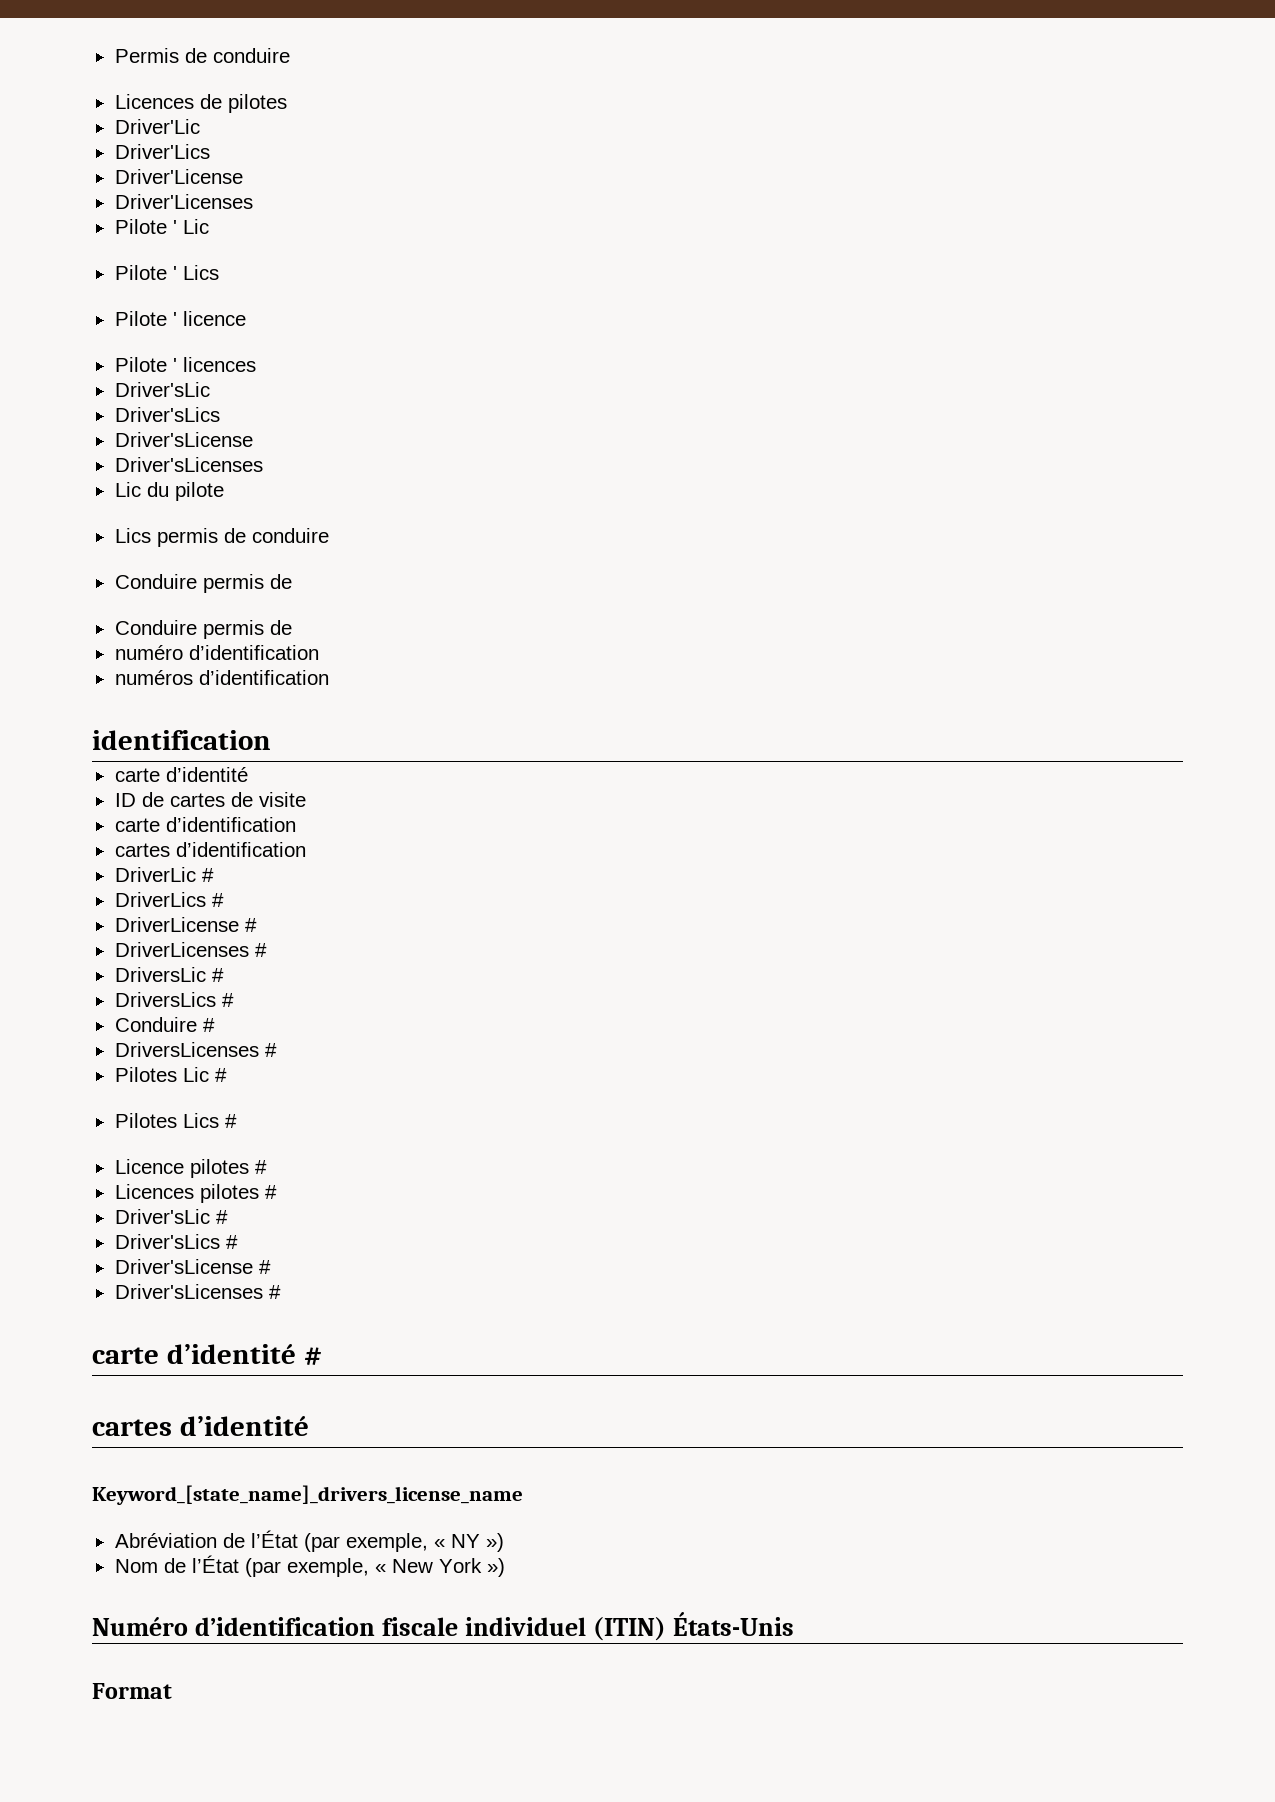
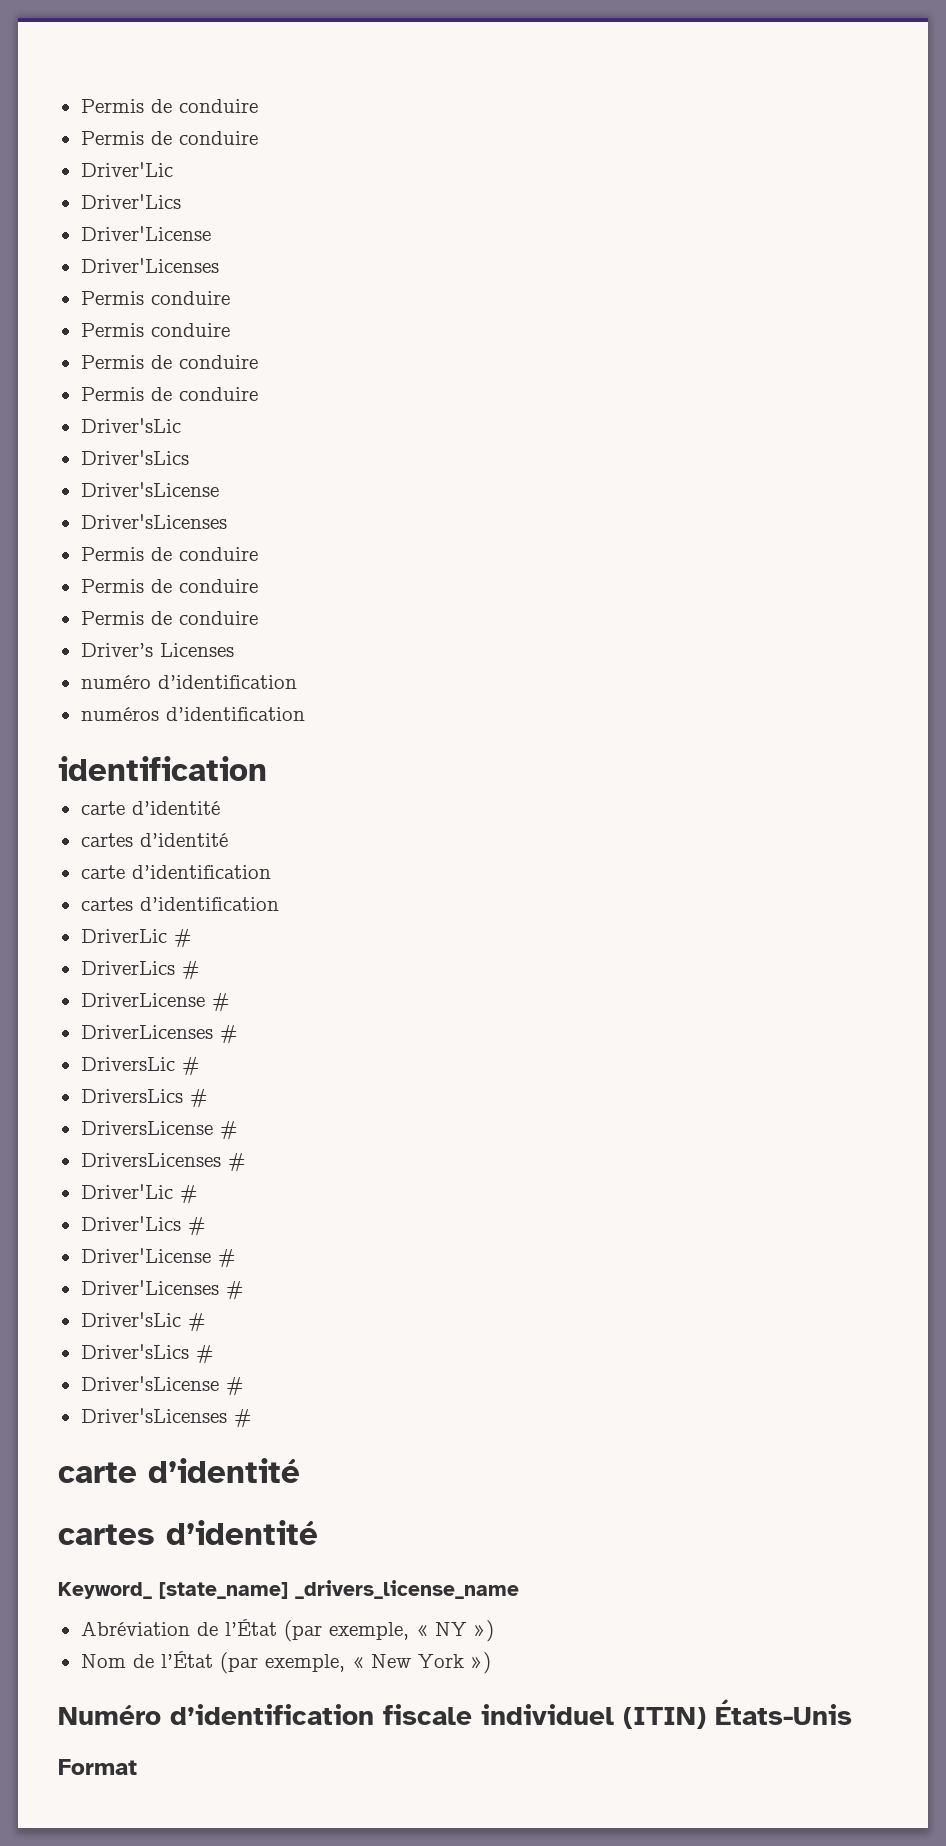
[114,48,290,63] [114,94,287,113] Permis de conduire // Licences de pilotes -> [80,99,258,113] [80,131,258,145] Permis de conduire // Permis de conduire
[114,219,209,234] [114,265,219,280] [114,311,246,326] [114,357,256,372] Pilote ' Lic // Pilote ' Lics // Pilote ' licence // Pilote ' licences -> [80,291,230,305] [80,323,230,337] [80,355,258,369] [80,387,258,401] Permis conduire // Permis conduire // Permis de conduire // Permis de conduire
[114,482,224,501] [114,528,329,547] [114,574,292,593] [114,620,292,639] Lic du pilote // Lics permis de conduire // Conduire permis de // Conduire permis de -> [80,547,258,561] [80,579,258,593] [80,611,258,625] [80,643,234,657] Permis de conduire // Permis de conduire // Permis de conduire // Driver’s Licenses
[114,792,306,807] ID de cartes de visite -> [80,833,228,847] cartes d’identité
[114,1017,197,1032] Conduire -> [80,1121,213,1135] DriversLicense
[114,1067,227,1082] [114,1113,237,1128] [114,1159,267,1178] [114,1184,259,1203] Pilotes Lic # // Pilotes Lics # // Licence pilotes # // Licences pilotes -> [80,1184,198,1204] [80,1216,206,1236] [80,1248,236,1268] [80,1280,219,1295] Driver'Lic # // Driver'Lics # // Driver'License # // Driver'Licenses
[303,1347,322,1365] [92,1416,309,1436] [92,1485,523,1505] # // cartes d’identité // Keyword_[state_name]_drivers_license_name -> [58,1520,318,1545] [58,1580,519,1599] // cartes d’identité // Keyword_ [state_name] _drivers_license_name

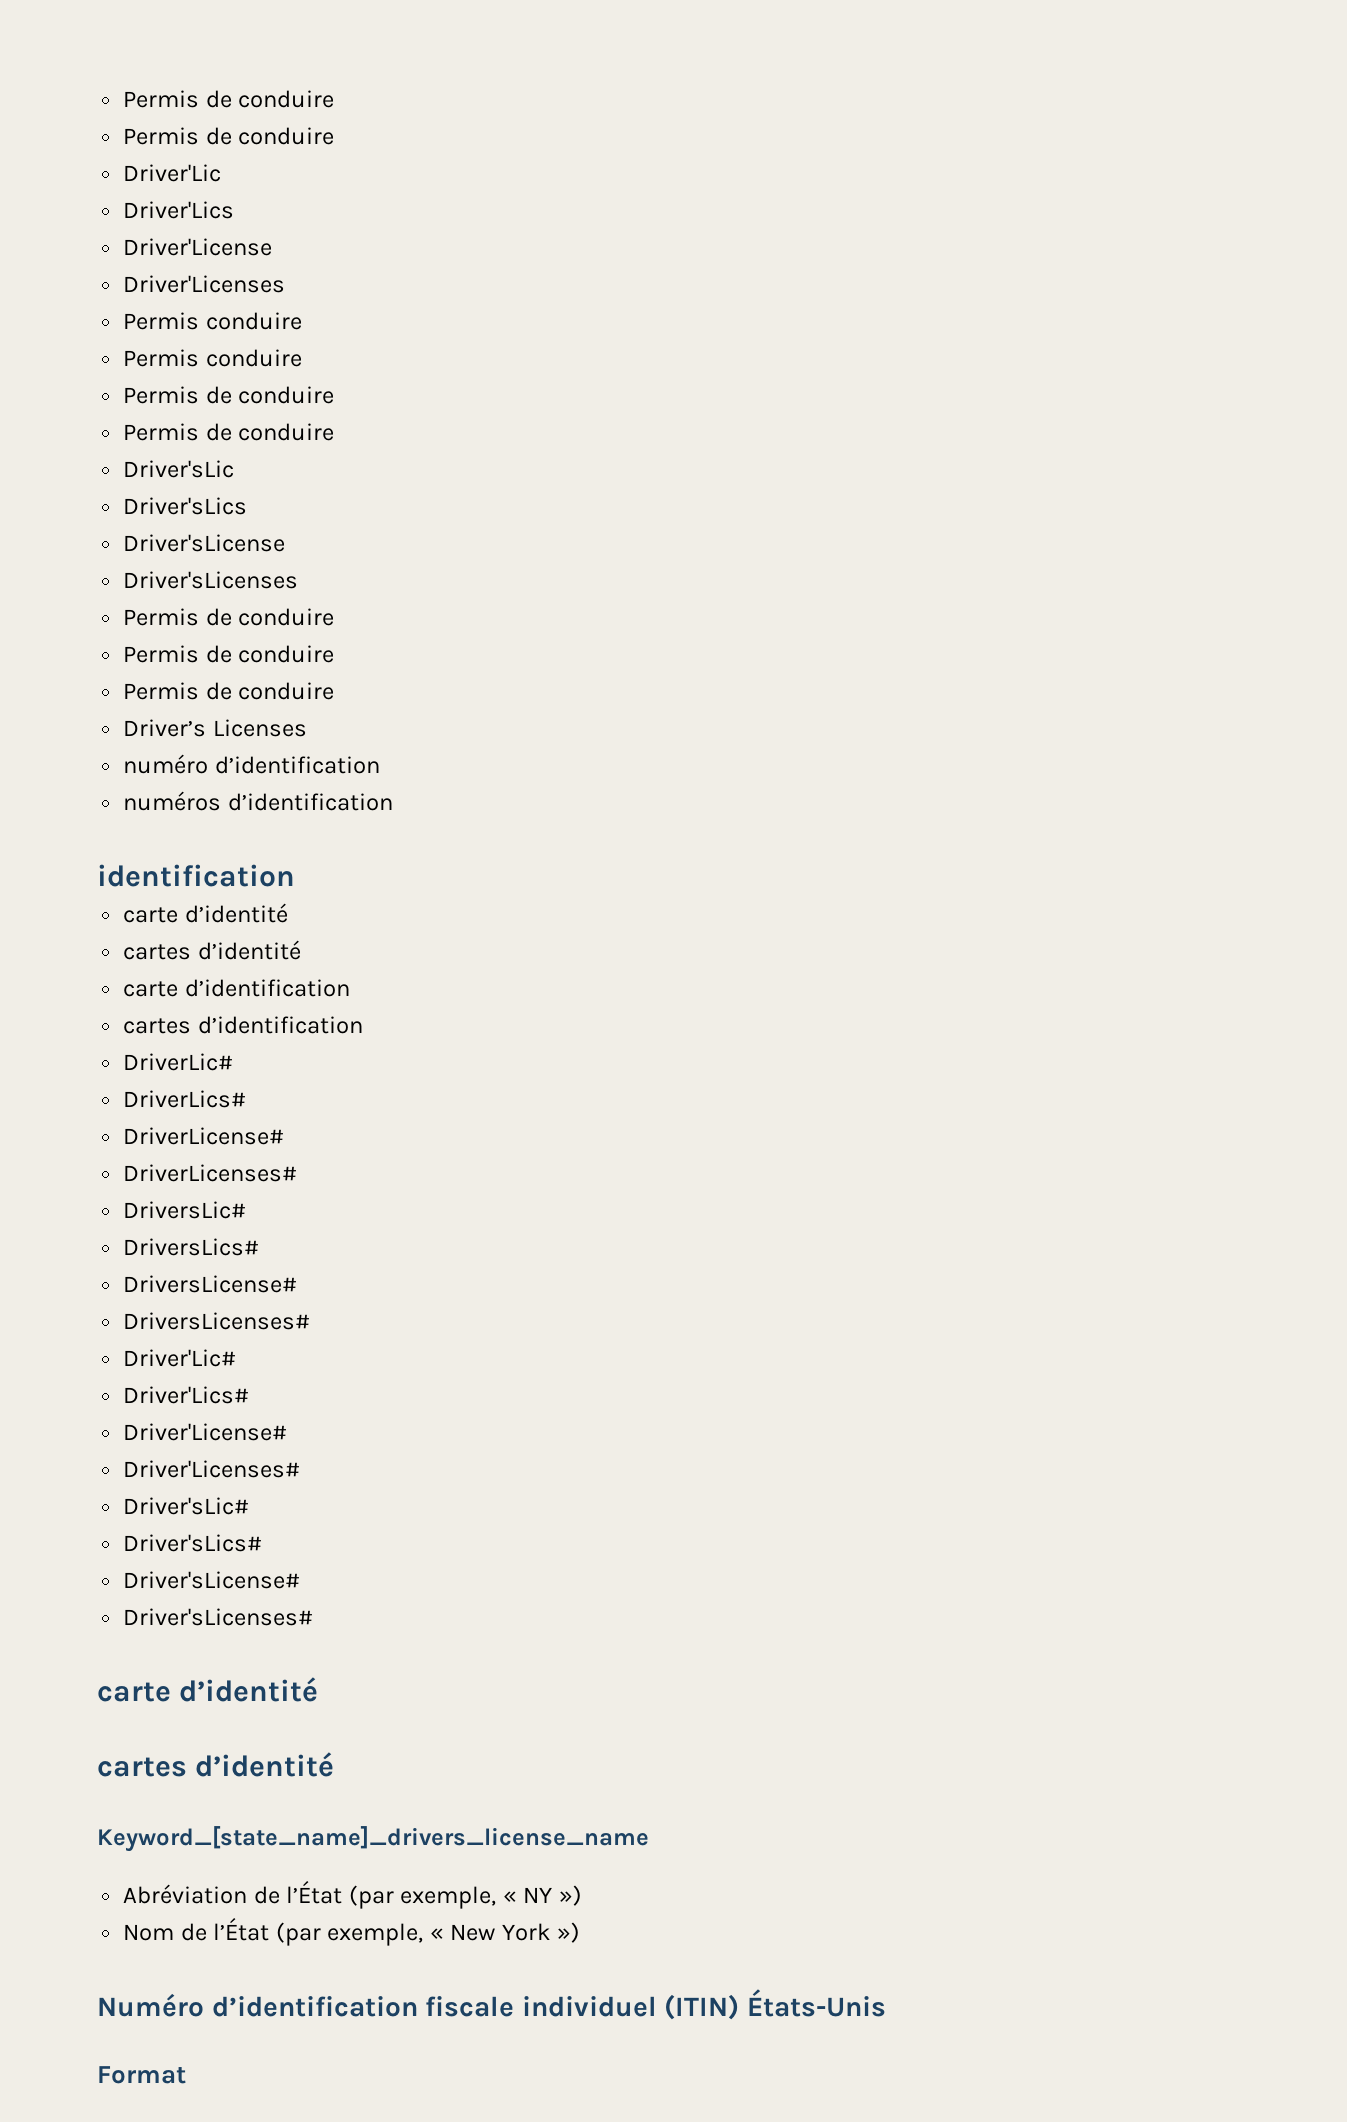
[80,928,192,948] [80,960,200,980] [80,992,230,1012] [80,1024,238,1044] [80,1056,200,1076] [80,1088,208,1108] [80,1120,238,1140] [80,1152,246,1172] [80,1184,198,1204] [80,1216,206,1236] [80,1248,236,1268] [80,1280,244,1300] [80,1312,206,1332] [80,1344,214,1364] [80,1376,244,1396] [80,1408,252,1428] [58,1458,300,1483] [58,1520,318,1545] [58,1580,519,1599] DriverLic # // DriverLics # // DriverLicense # // DriverLicenses # // DriversLic # // DriversLics # // DriversLicense # // DriversLicenses # // Driver'Lic # // Driver'Lics # // Driver'License # // Driver'Licenses # // Driver'sLic # // Driver'sLics # // Driver'sLicense # // Driver'sLicenses # // carte d’identité // cartes d’identité // Keyword_ [state_name] _drivers_license_name -> [123,1053,234,1071] [123,1090,247,1108] [123,1127,285,1145] [123,1164,298,1182] [123,1201,247,1219] [123,1238,260,1256] [123,1275,298,1293] [123,1312,311,1330] [123,1349,237,1367] [123,1386,250,1404] [123,1423,288,1441] [123,1460,301,1478] [123,1497,250,1515] [123,1534,263,1552] [123,1571,301,1589] [123,1608,314,1626] [97,1677,319,1702] [97,1752,335,1777] [97,1826,649,1852] DriverLic# // DriverLics# // DriverLicense# // DriverLicenses# // DriversLic# // DriversLics# // DriversLicense# // DriversLicenses# // Driver'Lic# // Driver'Lics# // Driver'License# // Driver'Licenses# // Driver'sLic# // Driver'sLics# // Driver'sLicense# // Driver'sLicenses# // carte d’identité // cartes d’identité // Keyword_[state_name]_drivers_license_name

